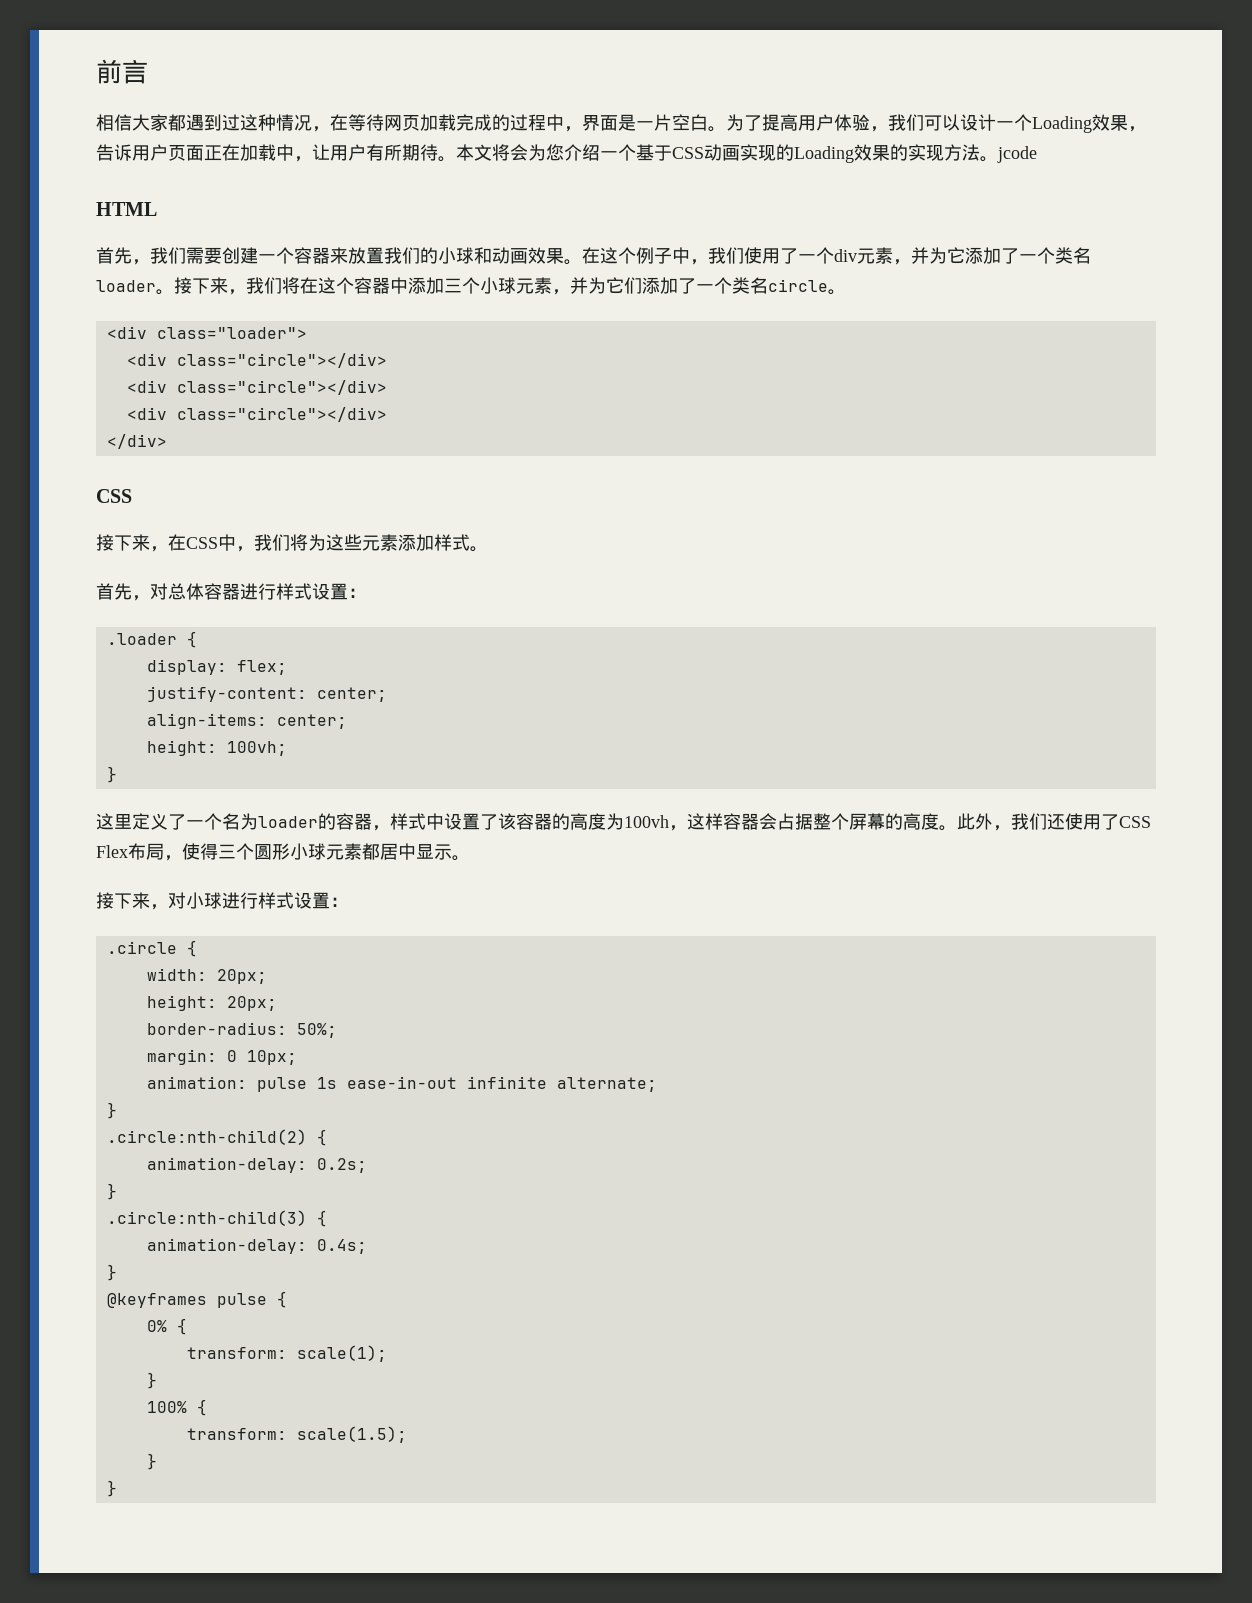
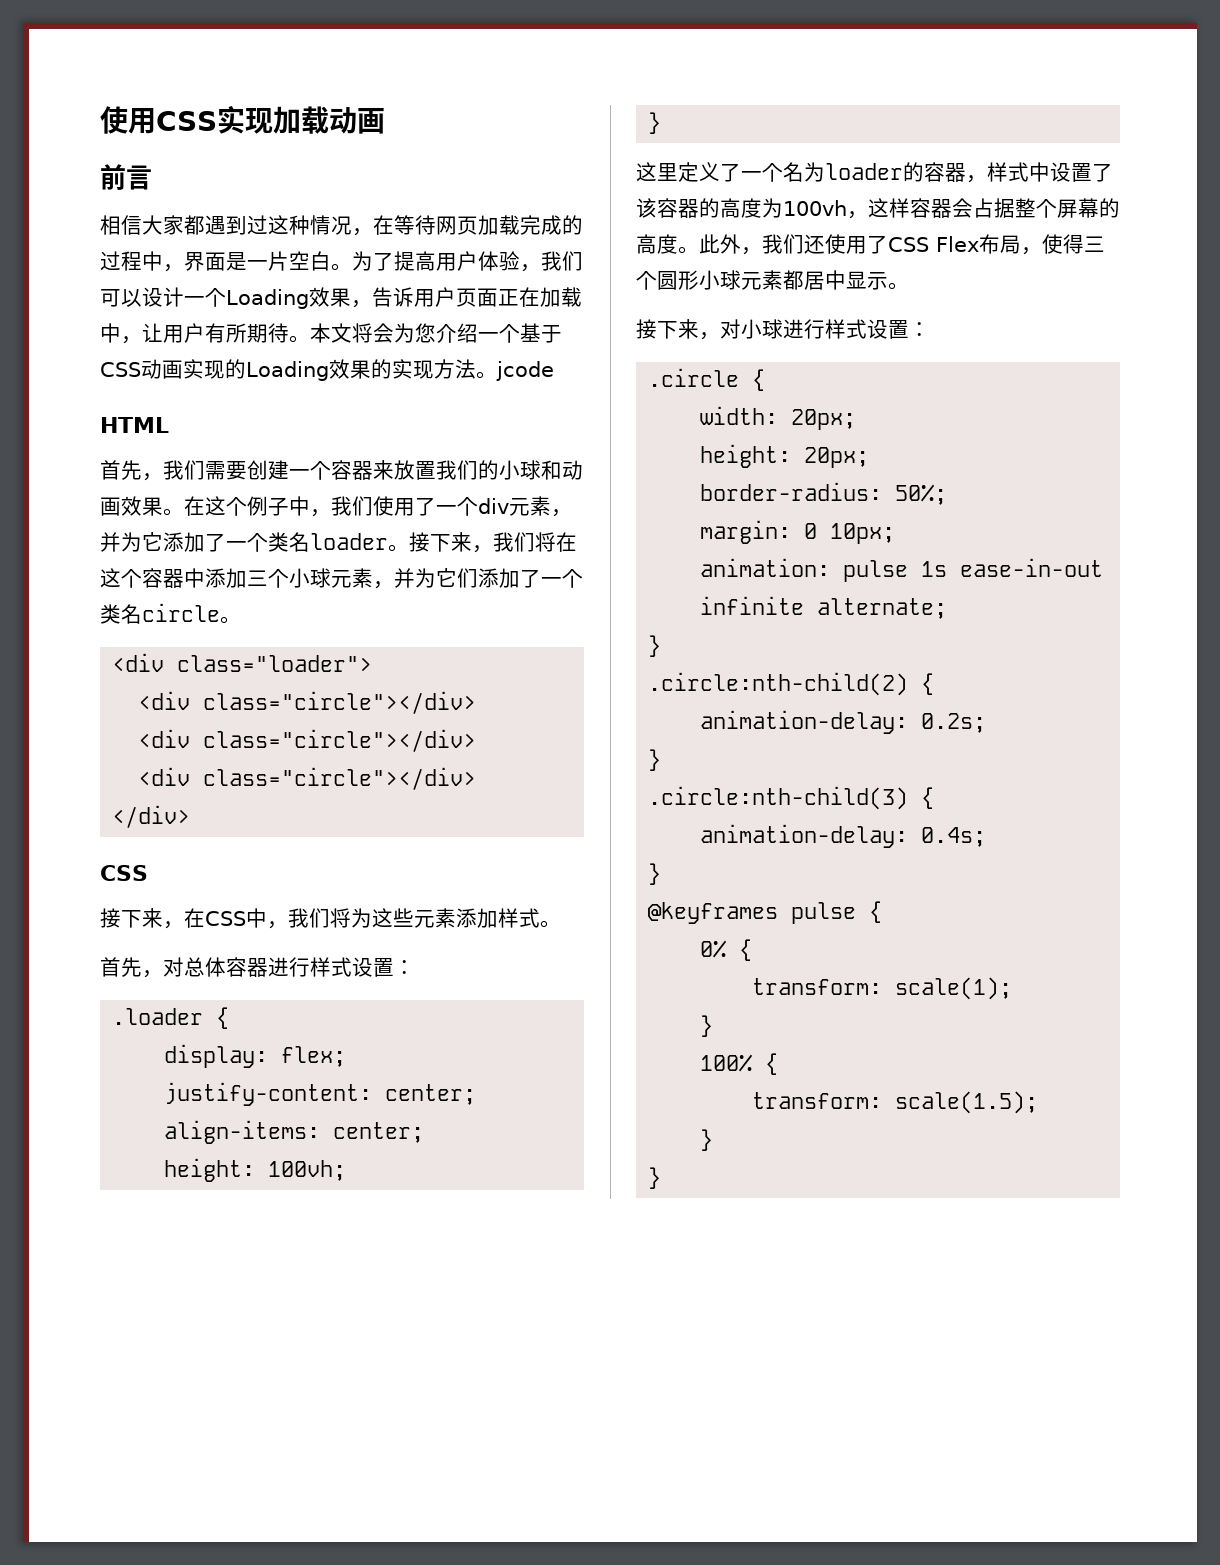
(96, 71) none -> [100,106,385,134] 使用CSS实现加载动画 //

